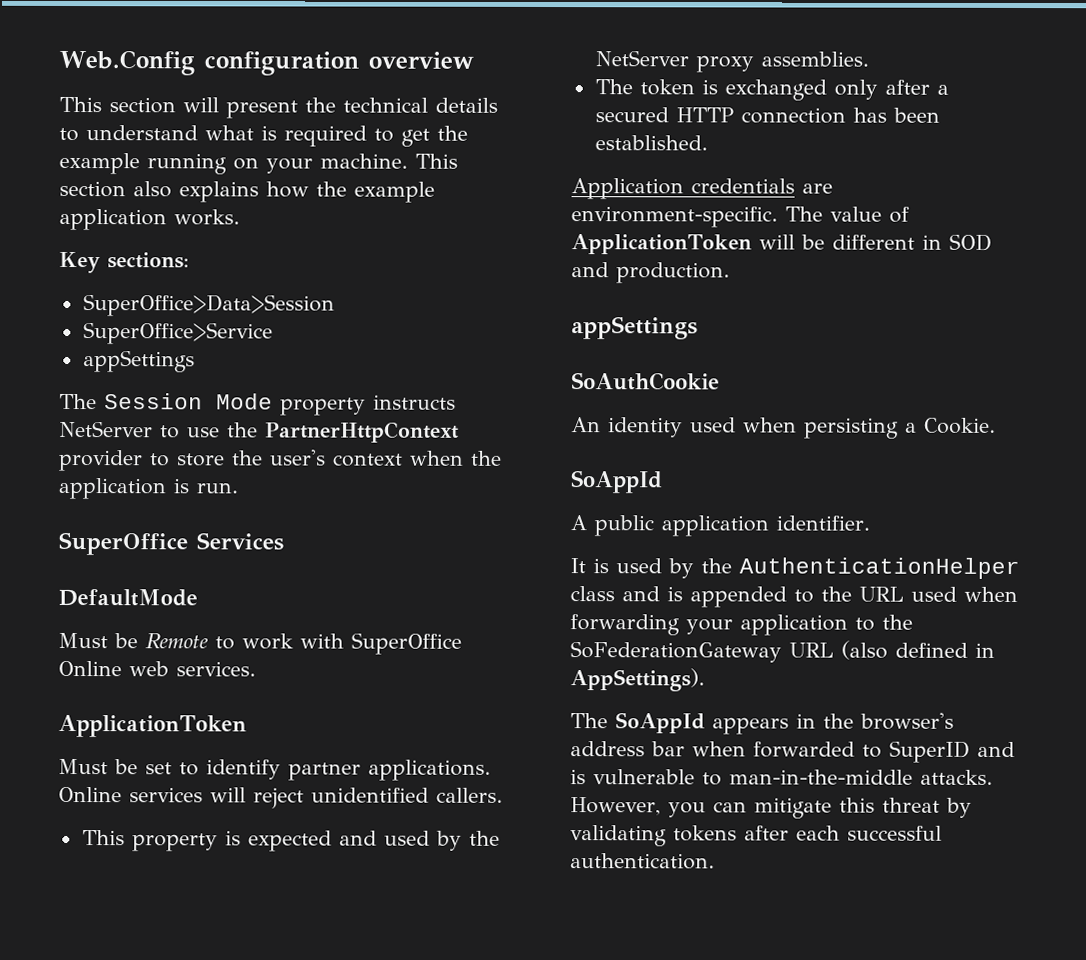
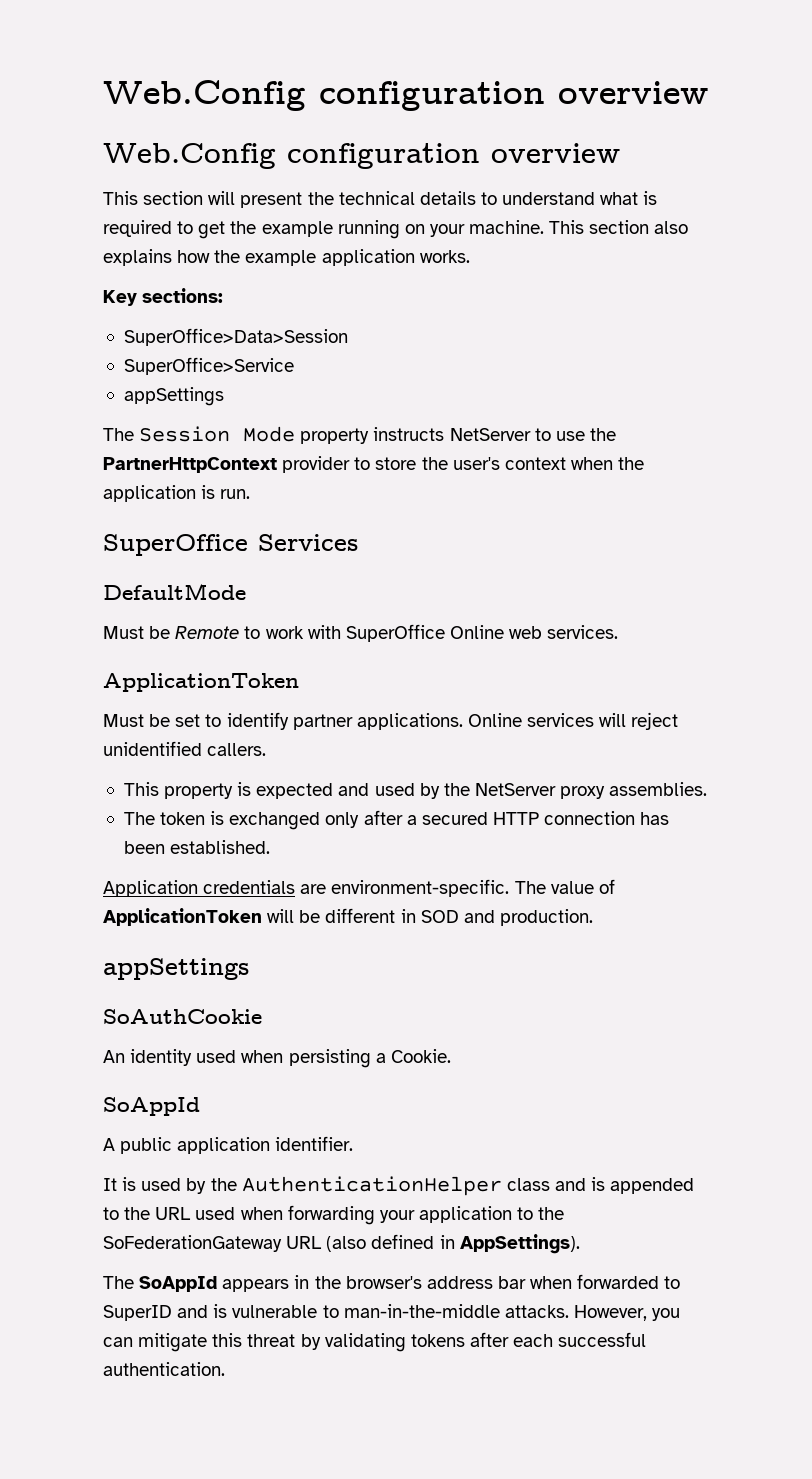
[59,49,474,76] Web.Config configuration overview -> [103,80,708,111] [103,143,620,169] Web.Config configuration overview // Web.Config configuration overview

